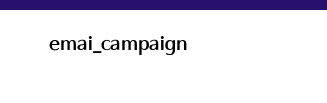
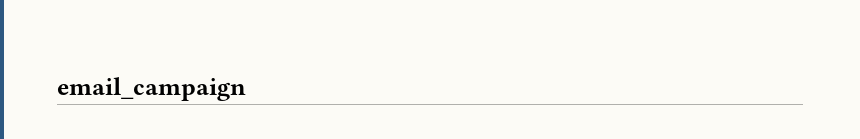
[49,36,187,55] emai_campaign -> [57,77,246,101] email_campaign

